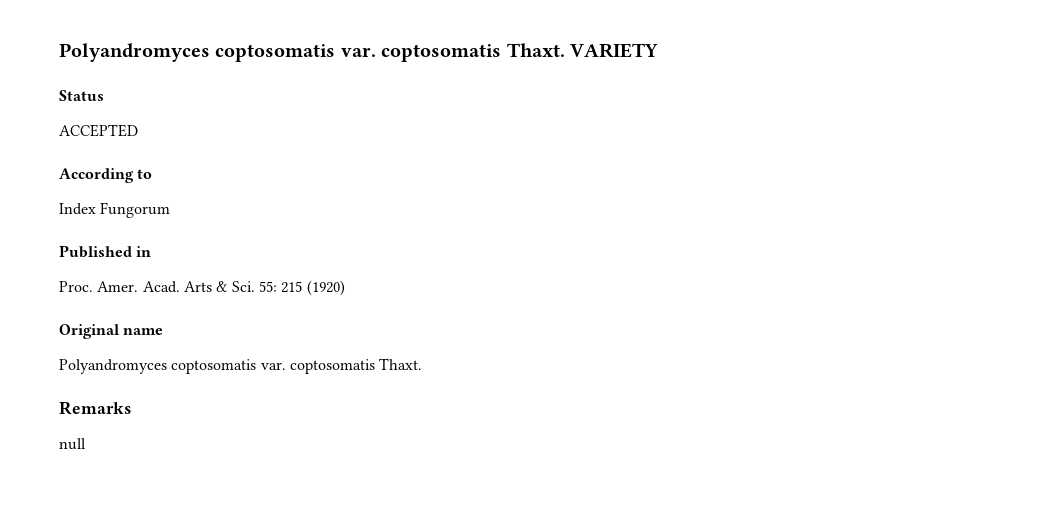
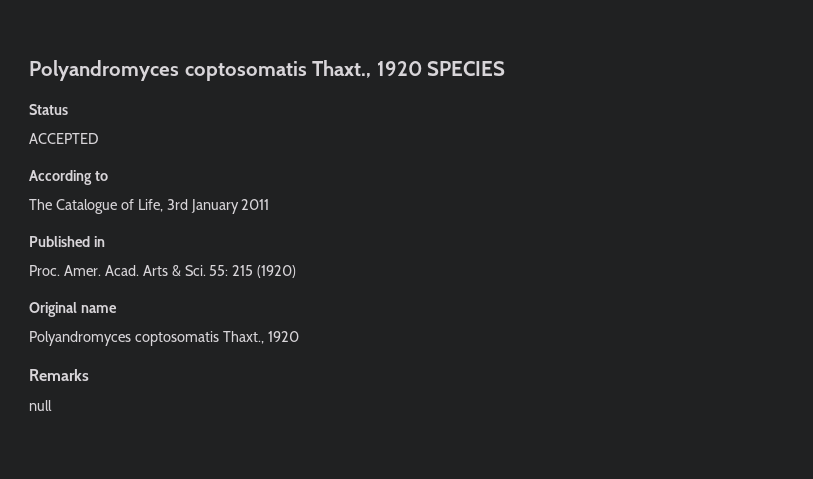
[59,43,658,62] Polyandromyces coptosomatis var. coptosomatis Thaxt. VARIETY -> [29,60,506,81] Polyandromyces coptosomatis Thaxt., 1920 SPECIES
[59,202,171,218] Index Fungorum -> [29,199,270,214] The Catalogue of Life, 3rd January 2011
[260,358,423,374] var. coptosomatis Thaxt. -> [222,331,299,344] Thaxt., 1920

